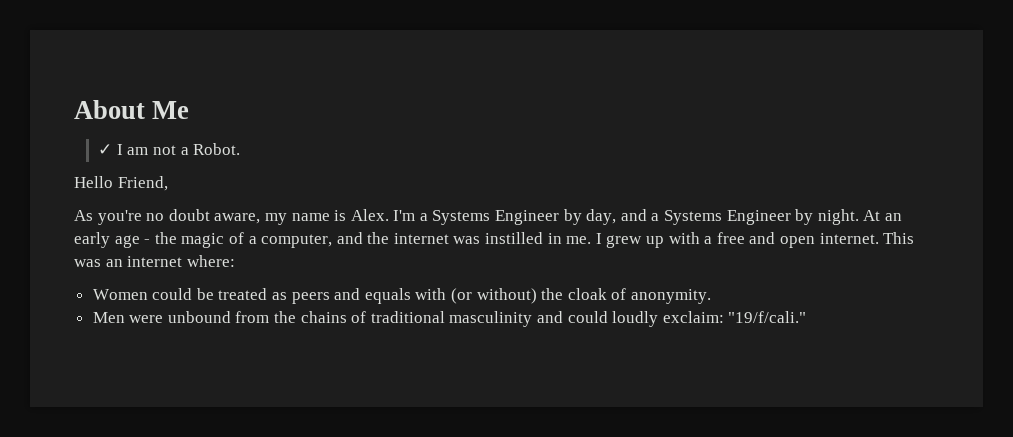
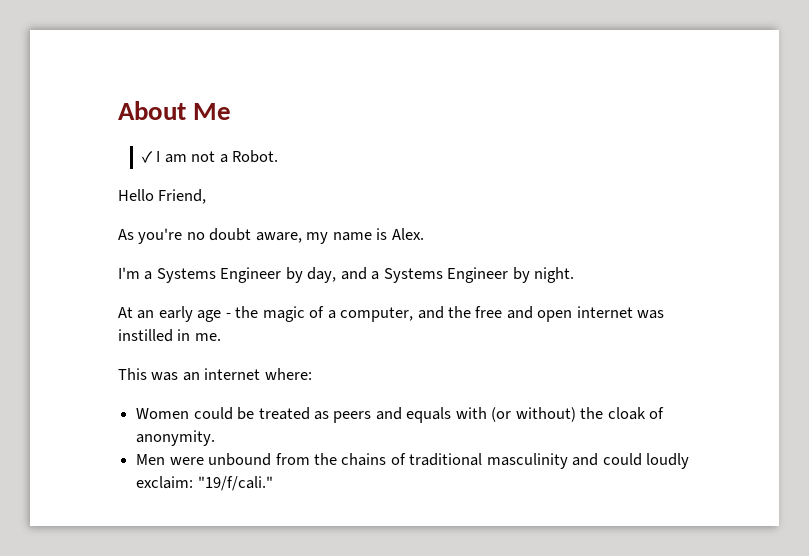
(389, 215) none -> (424, 234) //
(859, 217) none -> (575, 275) //
(390, 238) none -> [475,306,573,322] free and open
[595,232,879,248] I grew up with a free and open internet. -> (221, 337) //

